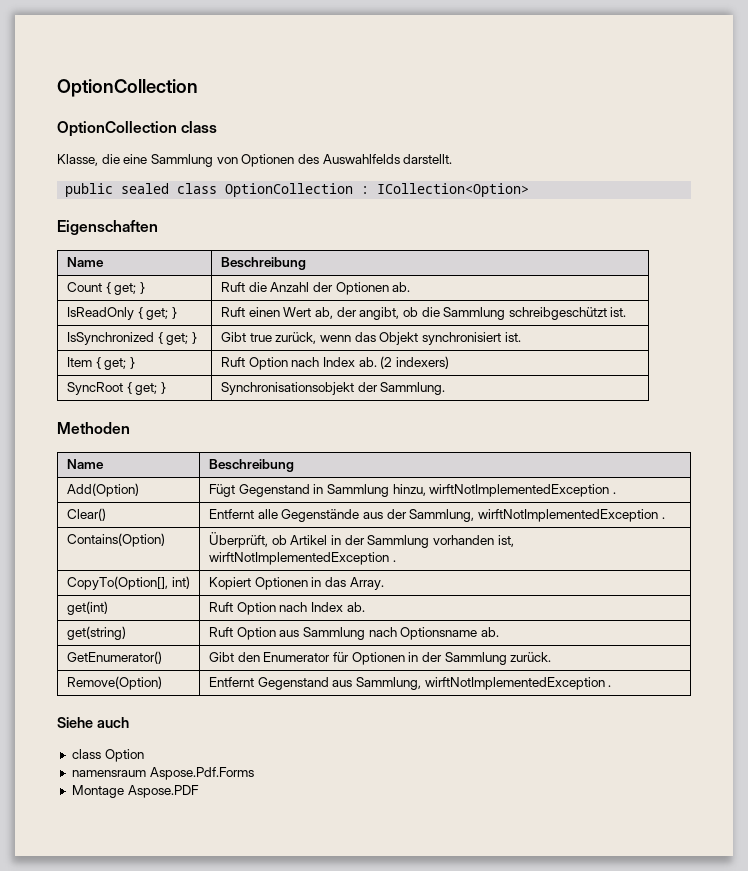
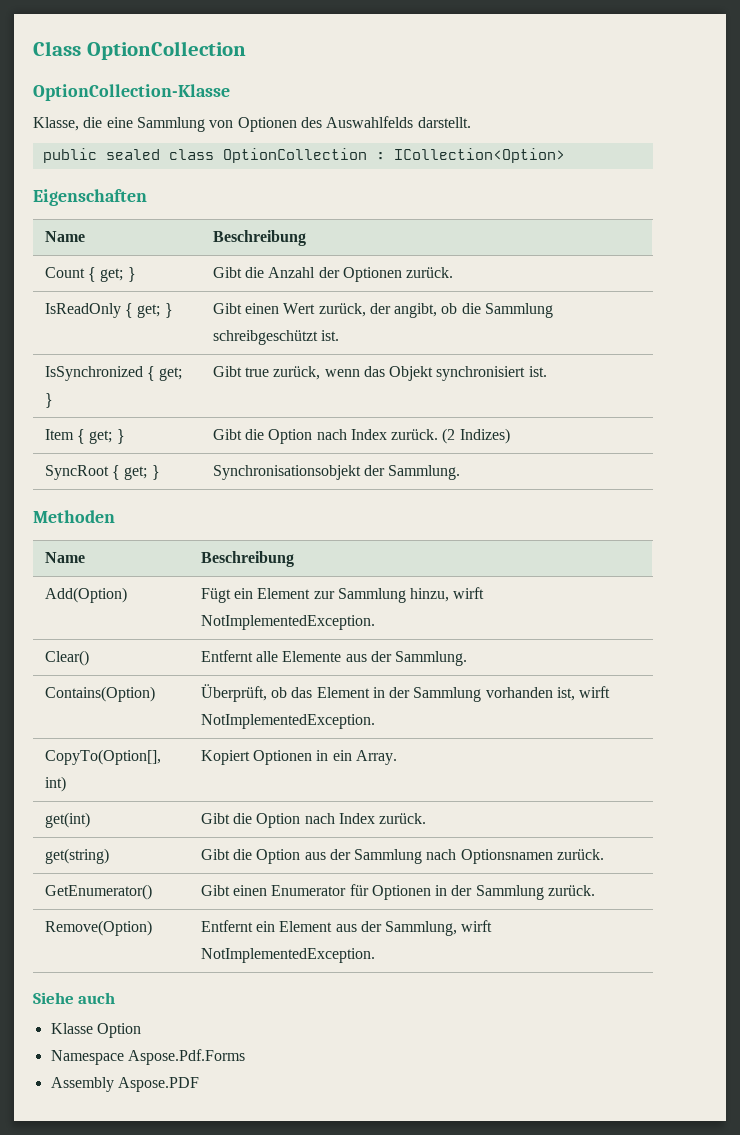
(57, 88) none -> [33,41,81,56] Class
[57,121,218,137] OptionCollection class -> [33,84,230,101] OptionCollection-Klasse
[221,282,246,292] Ruft -> [212,267,242,278] Gibt
[392,282,411,292] ab. -> [406,267,454,278] zurück.
[221,307,246,317] Ruft -> [212,303,242,314] Gibt
[314,307,333,319] ab, -> [318,303,366,317] zurück,
[221,356,449,370] Ruft Option nach Index ab. (2 indexers) -> [212,428,510,444] Gibt die Option nach Index zurück. (2 Indizes)
[238,484,616,497] Gegenstand in Sammlung hinzu, wirftNotImplementedException . -> [233,587,485,603] [200,615,375,630] ein Element zur Sammlung hinzu, wirft NotImplementedException.
[281,509,665,522] Gegenstände aus der Sammlung, wirftNotImplementedException . -> [282,651,468,666] Elemente aus der Sammlung.
[290,535,328,545] Artikel -> [291,687,370,698] das Element
[209,552,396,565] wirftNotImplementedException . -> [579,686,611,698] [200,714,375,729] wirft NotImplementedException.
[324,577,346,587] das -> [332,750,352,761] ein
[209,602,365,615] Ruft Option nach Index ab. -> [200,813,427,828] Gibt die Option nach Index zurück.
[209,627,234,637] Ruft -> [200,849,252,860] Gibt die
(300, 633) none -> [329,849,351,860] der
[400,627,499,640] Optionsname ab. -> [460,849,605,864] Optionsnamen zurück.
[237,652,260,662] den -> [232,885,267,896] einen
[257,677,612,690] Gegenstand aus Sammlung, wirftNotImplementedException . -> [255,920,493,936] [200,948,375,963] ein Element aus der Sammlung, wirft NotImplementedException.
[71,749,101,759] class -> [50,1023,93,1034] Klasse
[71,770,146,777] namensraum -> [50,1050,124,1065] Namespace
[71,785,124,798] Montage -> [50,1077,114,1092] Assembly

